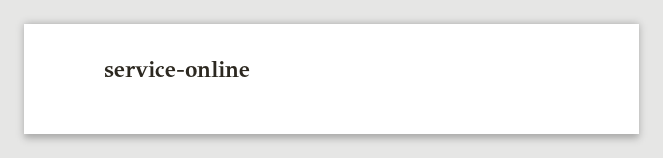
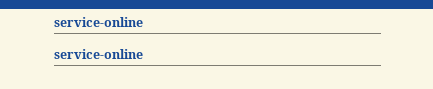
[104,61,250,78] service-online -> [54,17,143,27] [54,49,143,59] service-online // service-online

